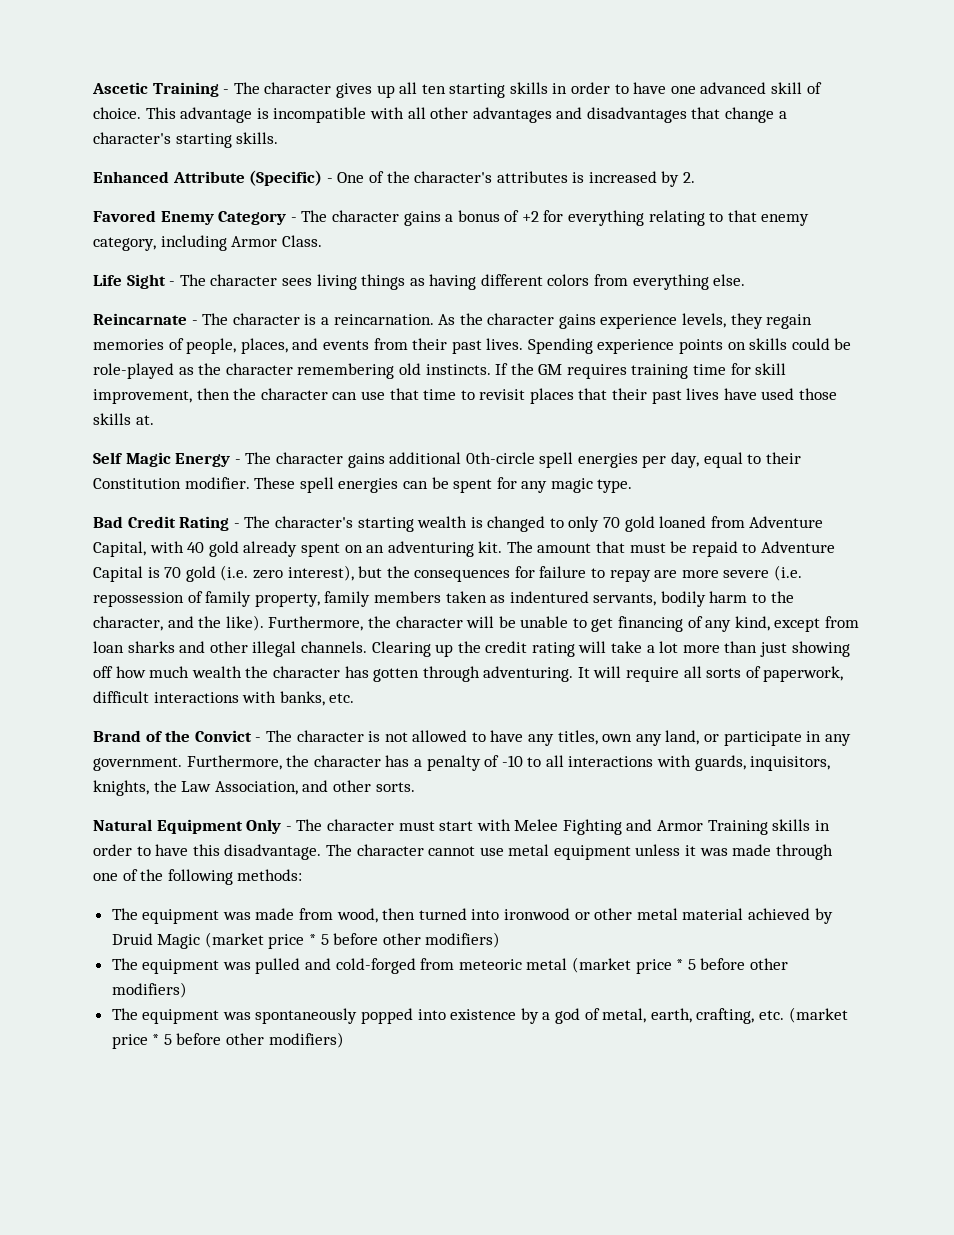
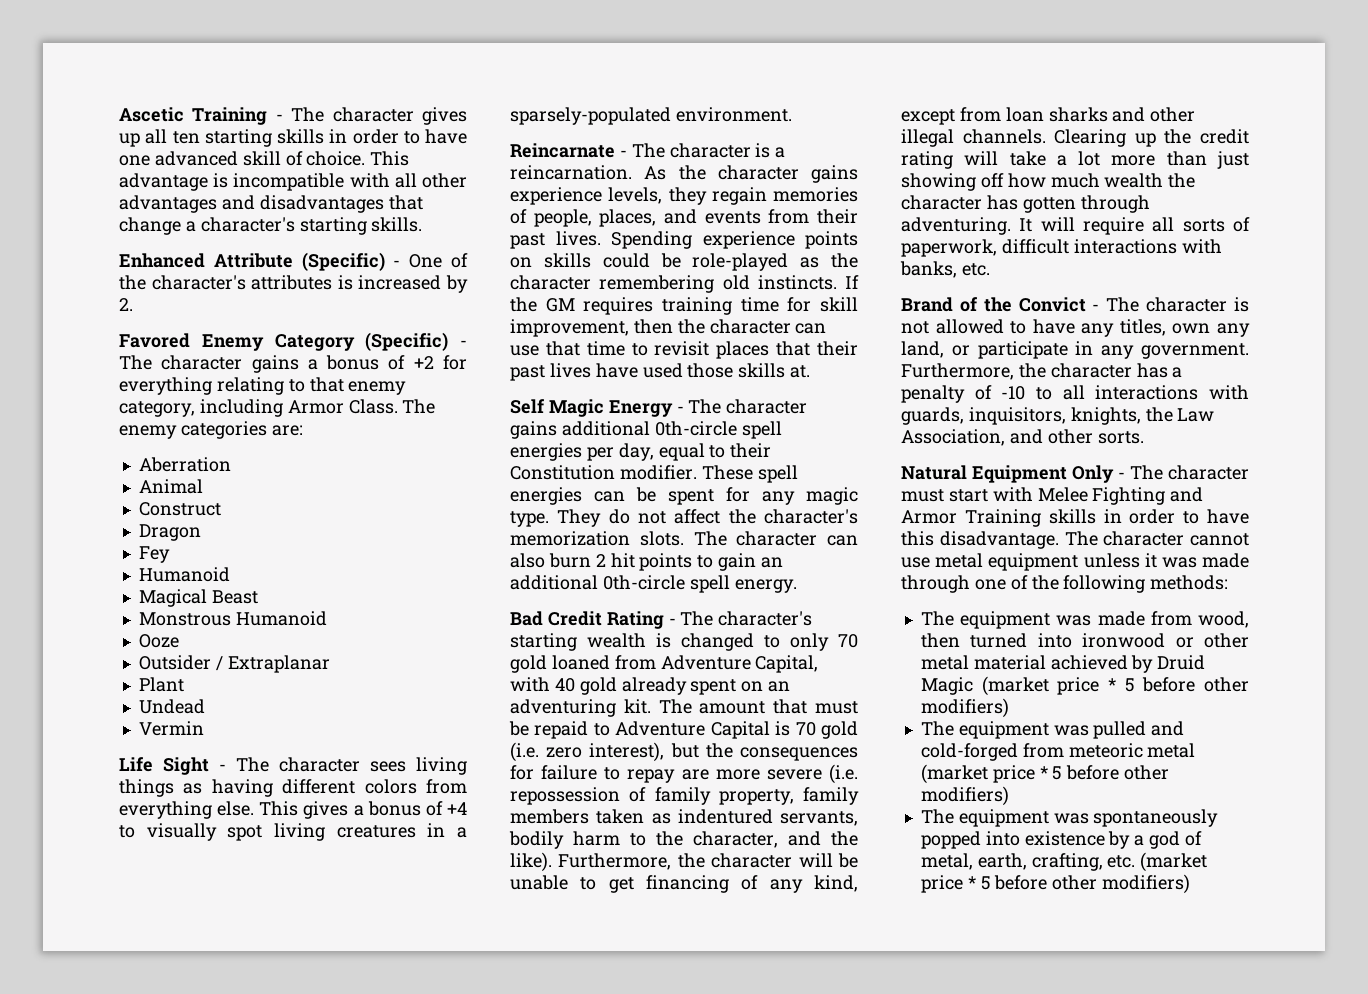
(287, 218) none -> [365,332,449,351] (Specific)
(322, 241) none -> [402,399,436,414] [119,421,303,439] [138,457,231,472] [138,479,203,494] [138,502,221,516] [138,524,201,541] [138,546,170,563] [138,567,230,582] [138,589,258,607] [138,611,327,626] [138,634,179,648] [138,655,330,673] [138,677,184,692] [138,699,205,714] [138,721,204,736] The enemy categories are: // Aberration // Animal // Construct // Dragon // Fey // Humanoid // Magical Beast // Monstrous Humanoid // Ooze // Outsider / Extraplanar // Plant // Undead // Vermin
(746, 280) none -> [259,801,467,819] [119,823,468,841] [510,107,792,125] This gives a bonus of +4 to visually spot living creatures in a sparsely-populated environment.
(633, 486) none -> [557,509,858,527] [510,531,858,546] [510,553,784,571] [510,575,797,593] They do not affect the character's memorization slots. The character can also burn 2 hit points to gain an additional 0th-circle spell energy.

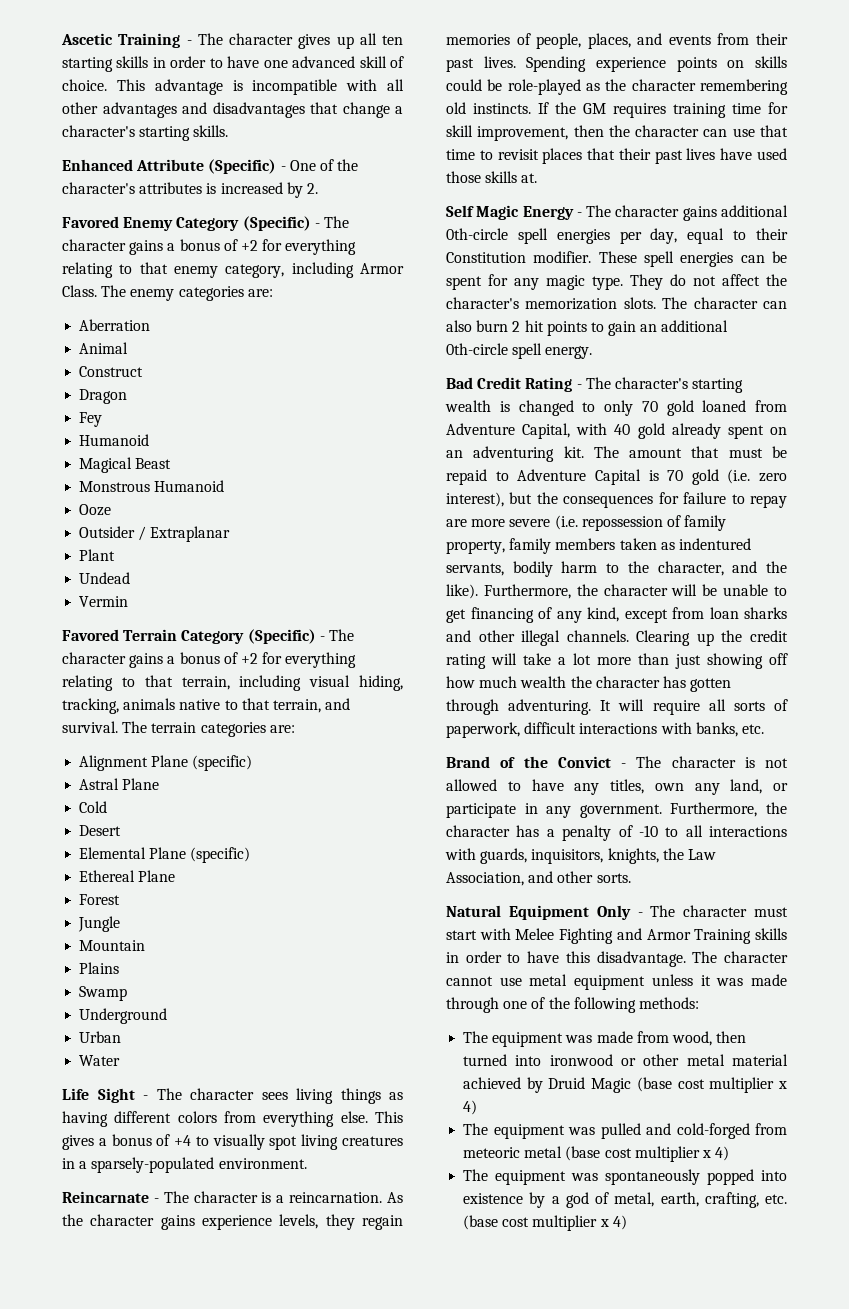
(204, 728) none -> [62,629,354,644] [62,652,357,668] [62,675,403,691] [62,698,351,714] [62,721,295,737] [79,755,253,771] [79,778,160,790] [79,801,108,813] [79,825,122,836] [79,847,251,863] [79,870,176,882] [79,894,121,905] [78,916,121,932] [79,940,146,951] [79,962,120,974] [79,986,128,1001] [79,1008,168,1024] [79,1031,122,1043] [79,1055,121,1066] // Favored Terrain Category (Specific) - The character gains a bonus of +2 for everything relating to that terrain, including visual hiding, tracking, animals native to that terrain, and survival. The terrain categories are: // Alignment Plane (specific) // Astral Plane // Cold // Desert // Elemental Plane (specific) // Ethereal Plane // Forest // Jungle // Mountain // Plains // Swamp // Underground // Urban // Water
[981,676,1249,696] [920,698,1009,718] (market price * 5 before other modifiers) -> [636,1077,787,1093] [463,1100,478,1115] (base cost multiplier x 4)
[920,764,1170,784] [920,786,1009,806] (market price * 5 before other modifiers) -> [565,1146,730,1162] (base cost multiplier x 4)
[1140,852,1208,872] [920,874,1191,894] (market price * 5 before other modifiers) -> [463,1215,627,1231] (base cost multiplier x 4)

